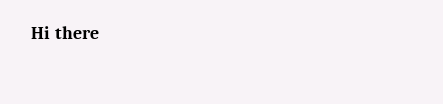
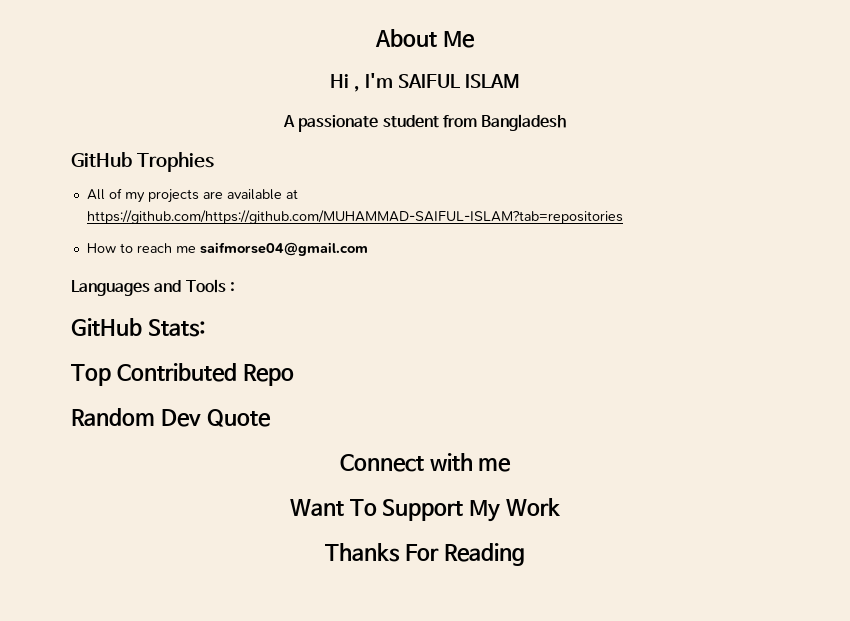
[31,26,99,39] Hi there -> [375,29,475,48] [330,73,520,92] [282,114,567,132] [71,152,214,172] [86,188,298,203] [86,210,623,224] [86,242,368,256] [71,279,235,296] [71,318,206,337] [71,363,294,386] [71,408,271,427] [339,453,512,472] [289,498,562,522] [325,543,525,566] About Me // Hi , I'm SAIFUL ISLAM // A passionate student from Bangladesh // GitHub Trophies // All of my projects are available at https://github.com/https://github.com/MUHAMMAD-SAIFUL-ISLAM?tab=repositories // How to reach me saifmorse04@gmail.com // Languages and Tools : // GitHub Stats: // Top Contributed Repo // Random Dev Quote // Connect with me // Want To Support My Work // Thanks For Reading

